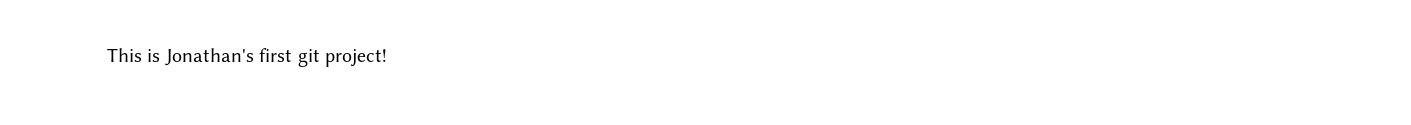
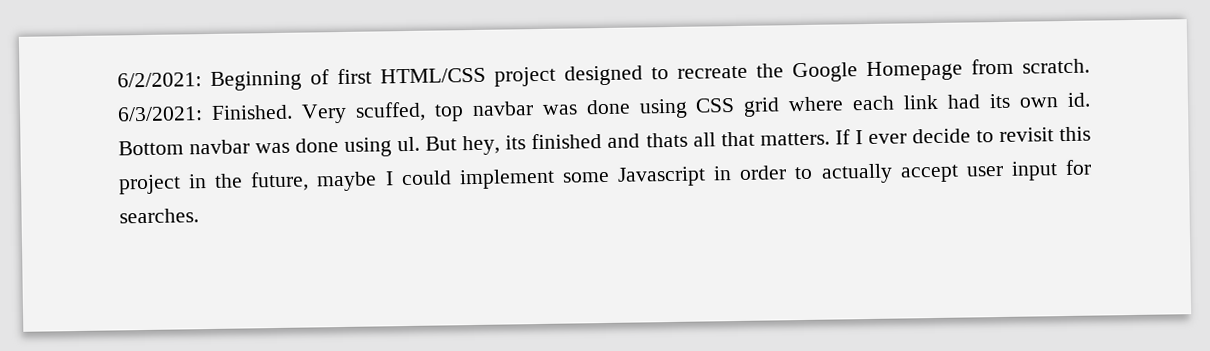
[107,48,387,67] This is Jonathan's first git project! -> [117,58,1090,91] [117,92,1092,124] [118,126,1091,157] [118,159,1092,195] [119,208,199,224] 6/2/2021: Beginning of first HTML/CSS project designed to recreate the Google Homepage from scratch. 6/3/2021: Finished. Very scuffed, top navbar was done using CSS grid where each link had its own id. Bottom navbar was done using ul. But hey, its finished and thats all that matters. If I ever decide to revisit this project in the future, maybe I could implement some Javascript in order to actually accept user input for searches.

